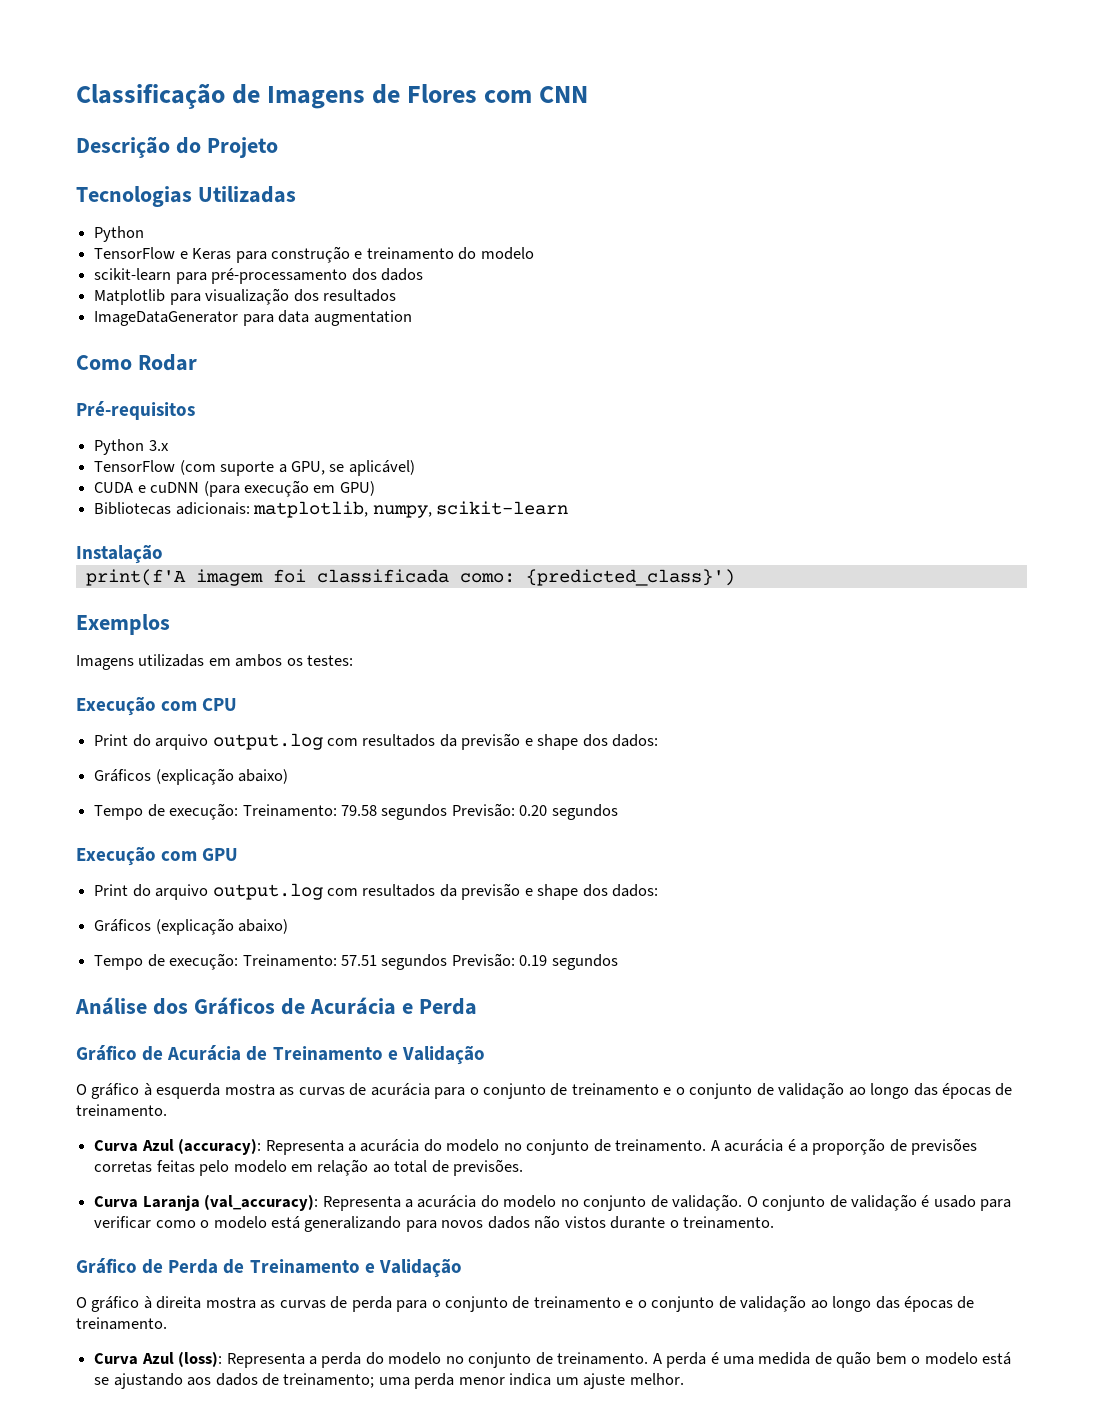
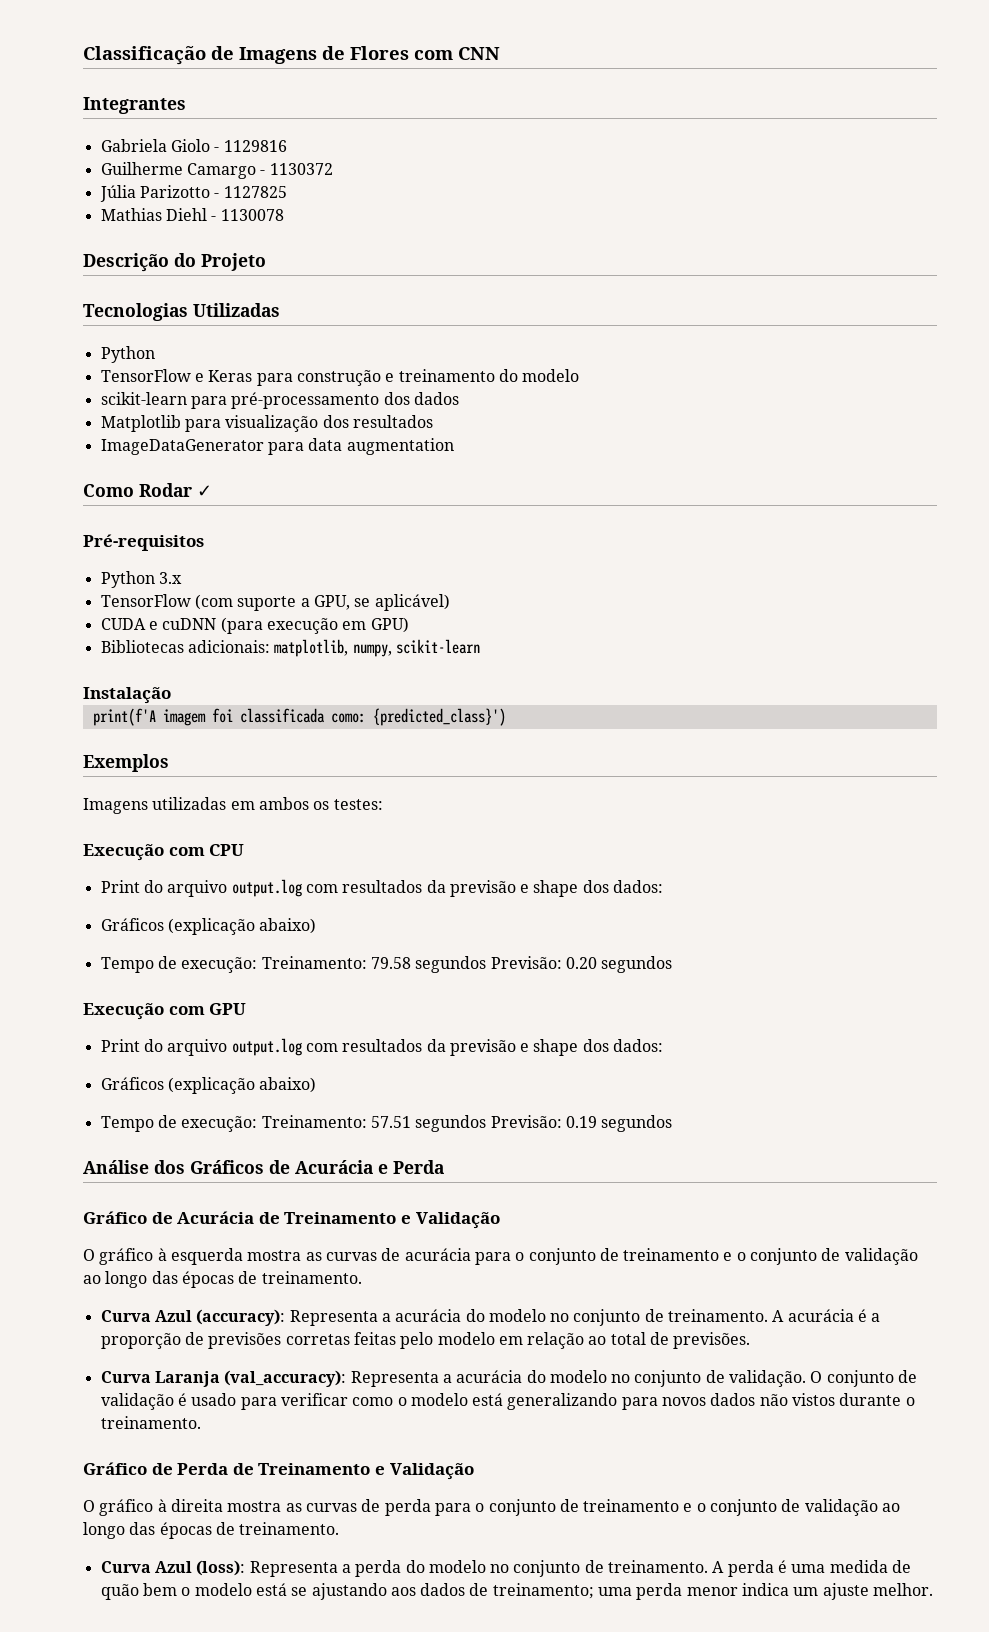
(589, 94) none -> [83,97,186,114] [100,139,287,152] [100,162,333,179] [99,185,287,202] [100,208,284,221] // Integrantes // Gabriela Giolo - 1129816 // Guilherme Camargo - 1130372 // Júlia Parizotto - 1127825 // Mathias Diehl - 1130078
(197, 362) none -> [197,485,212,497] ✓

